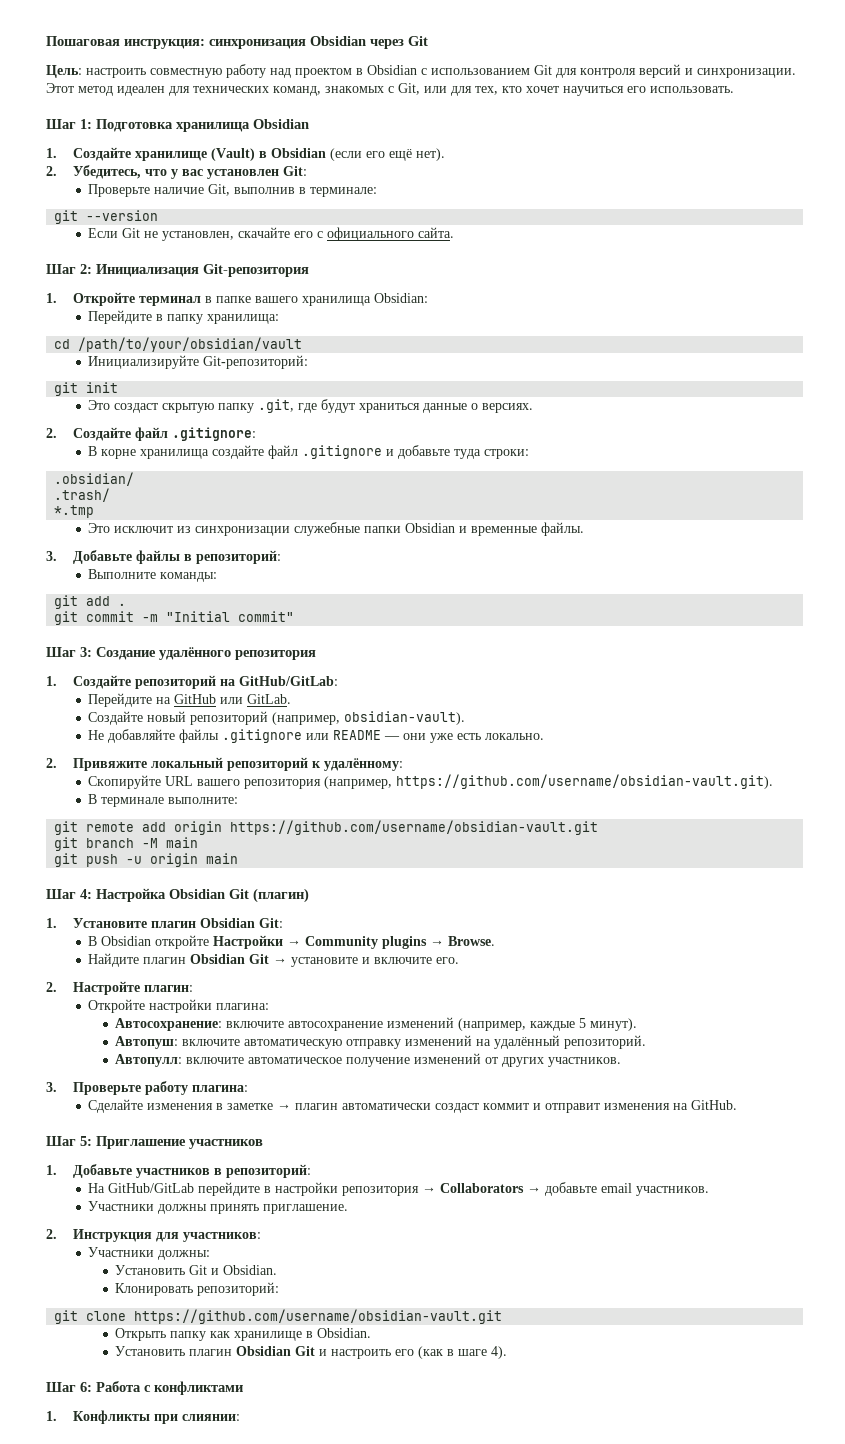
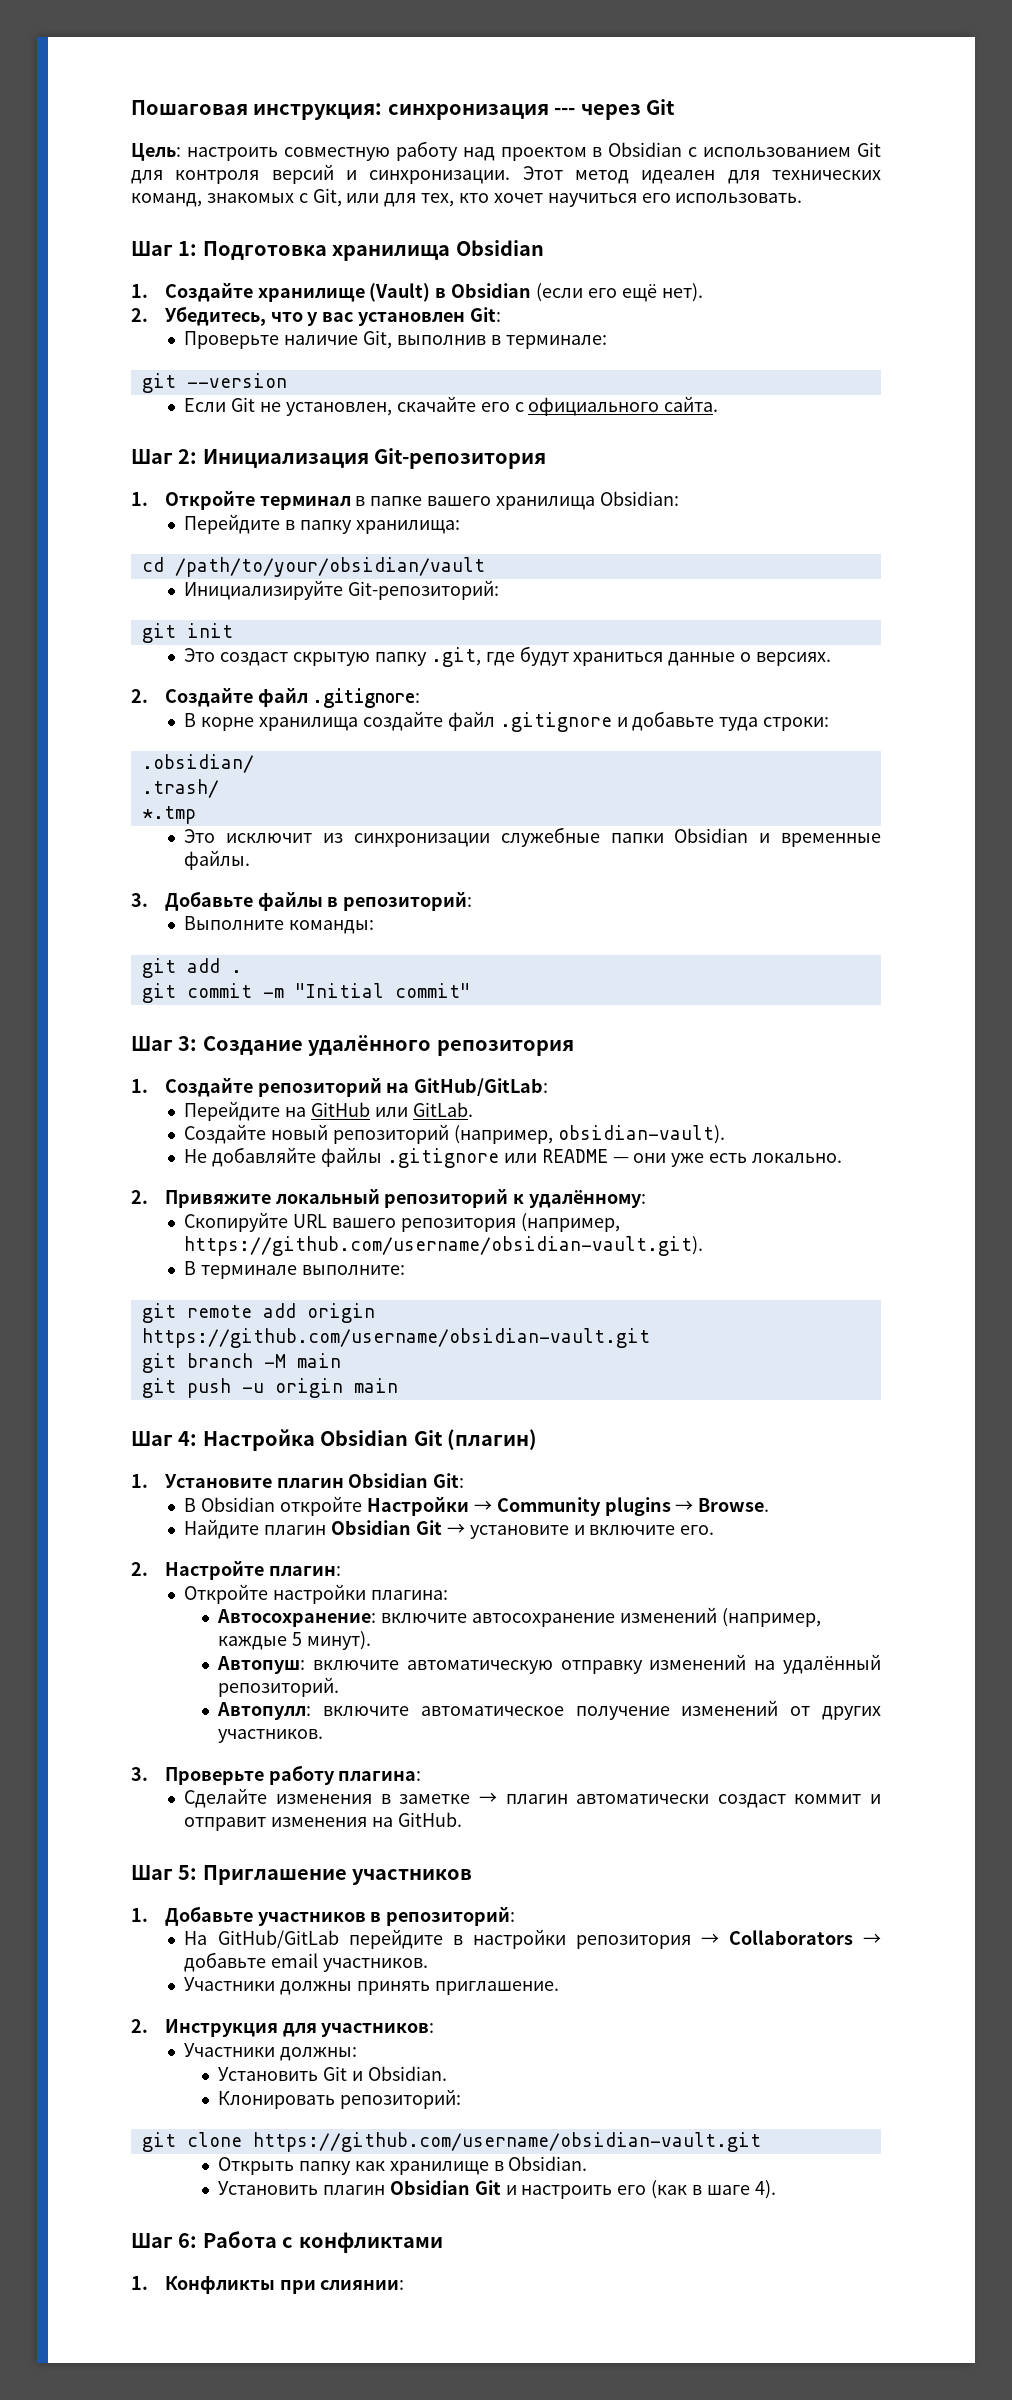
[310,36,366,46] Obsidian -> [554,108,576,115] ---

